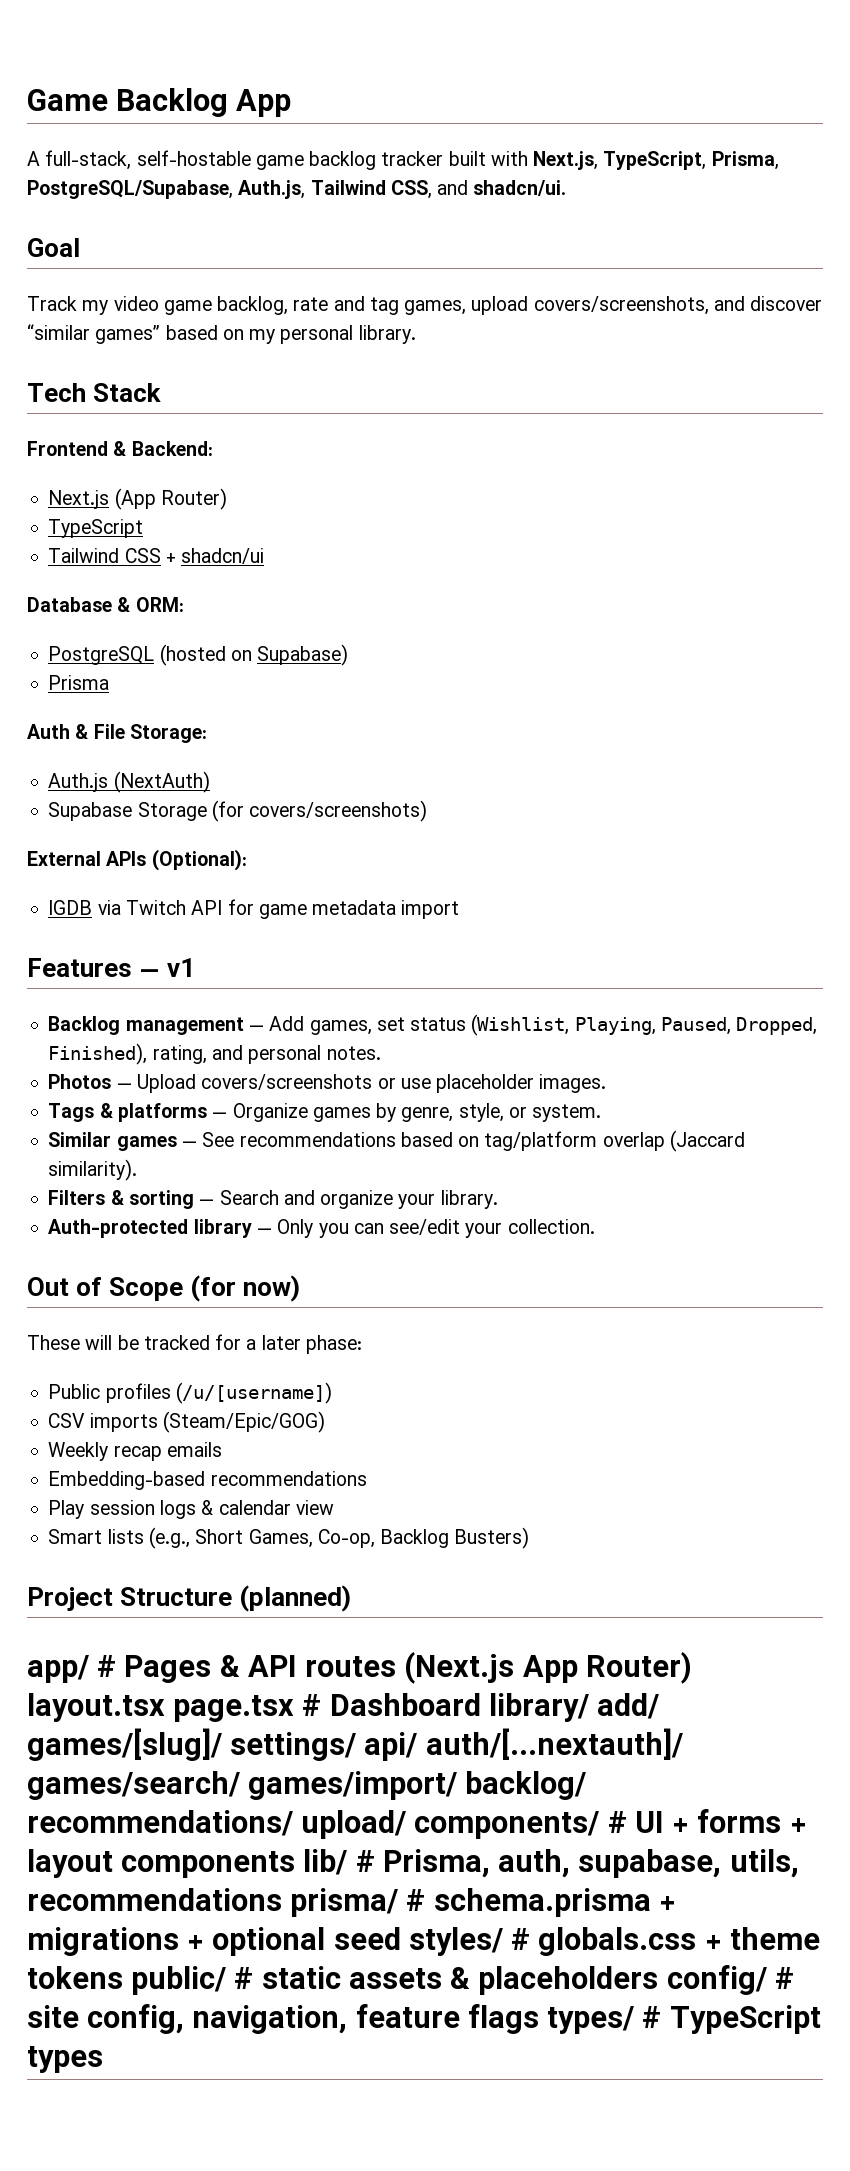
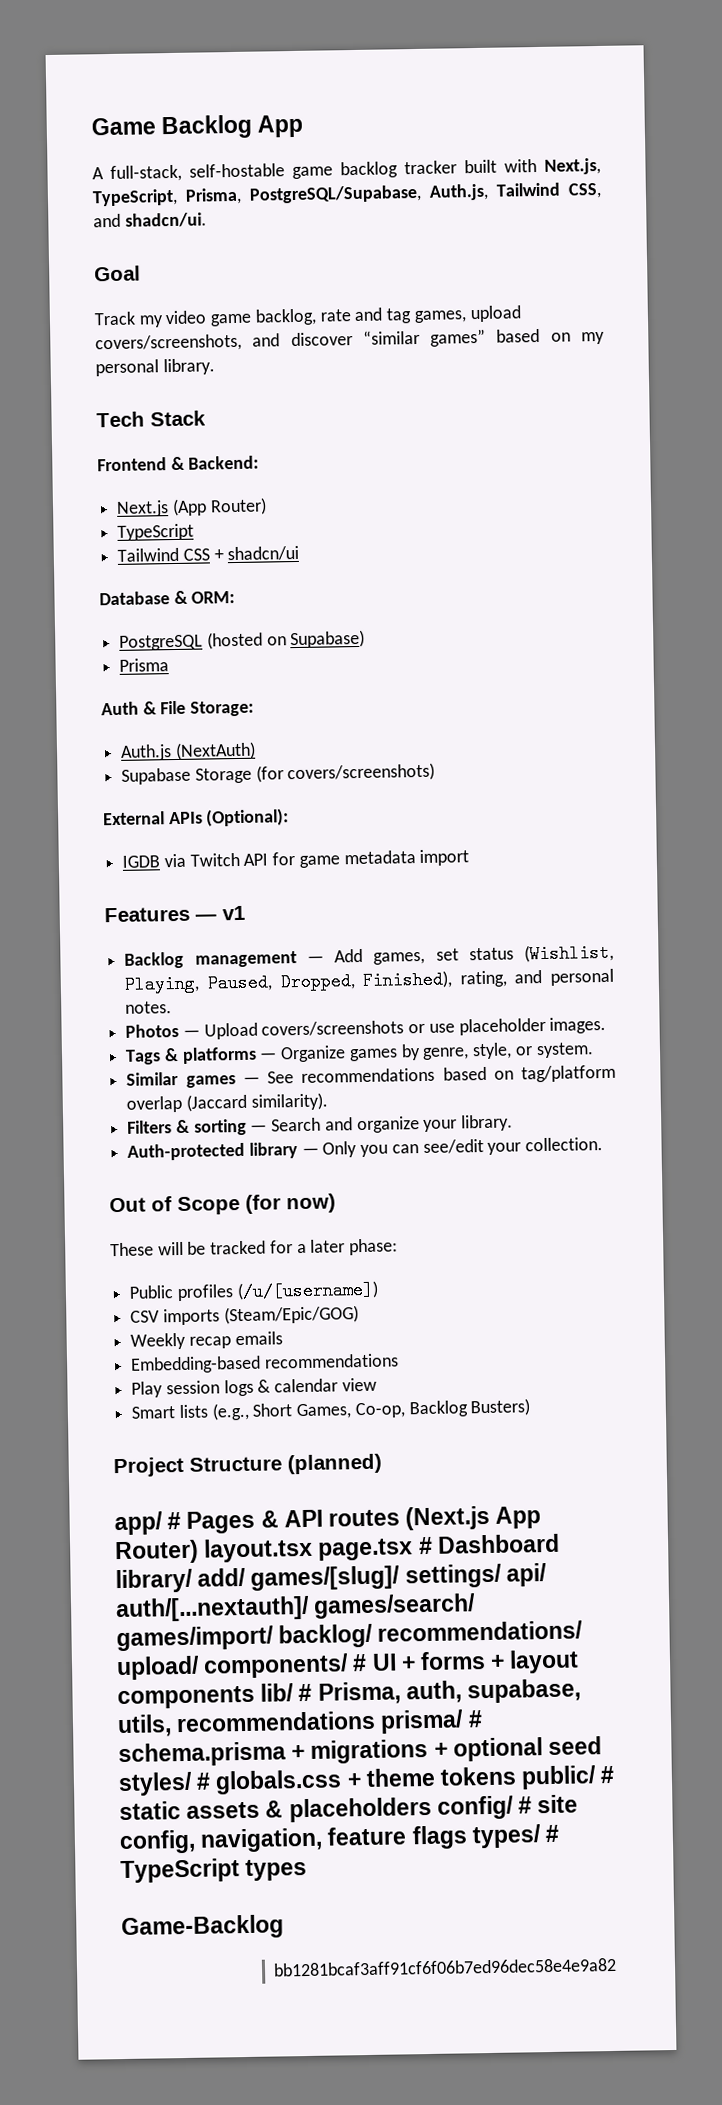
(103, 2059) none -> [121,1914,284,1941] [273,1957,618,1977] // Game-Backlog // bb1281bcaf3aff91cf6f06b7ed96dec58e4e9a82

